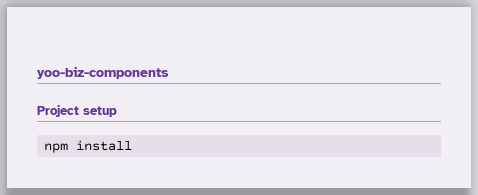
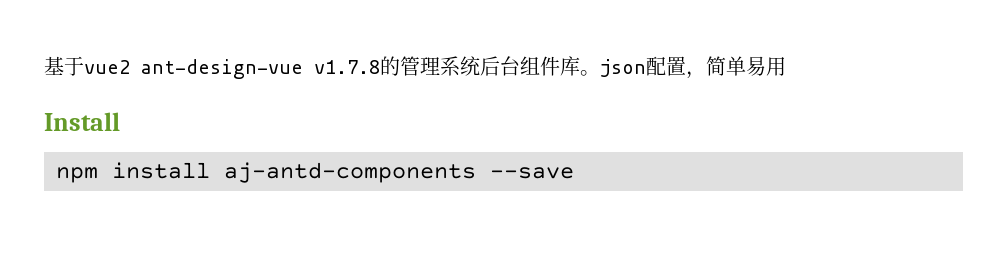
[37,66,169,79] [37,104,117,117] yoo-biz-components // Project setup -> [44,56,786,79] [44,112,120,131] 基于vue2 ant-design-vue v1.7.8的管理系统后台组件库。json配置，简单易用 // Install
(133, 145) none -> [224,162,574,183] aj-antd-components --save

